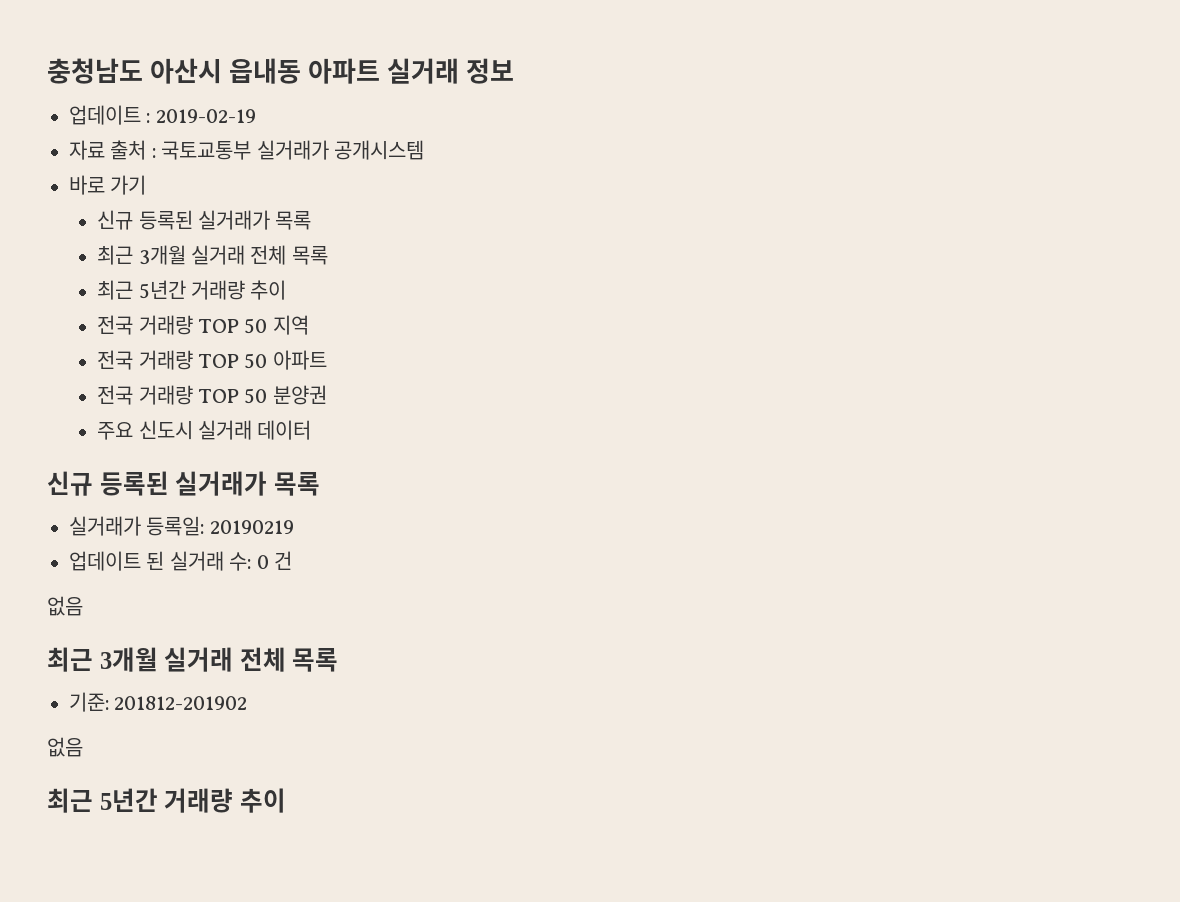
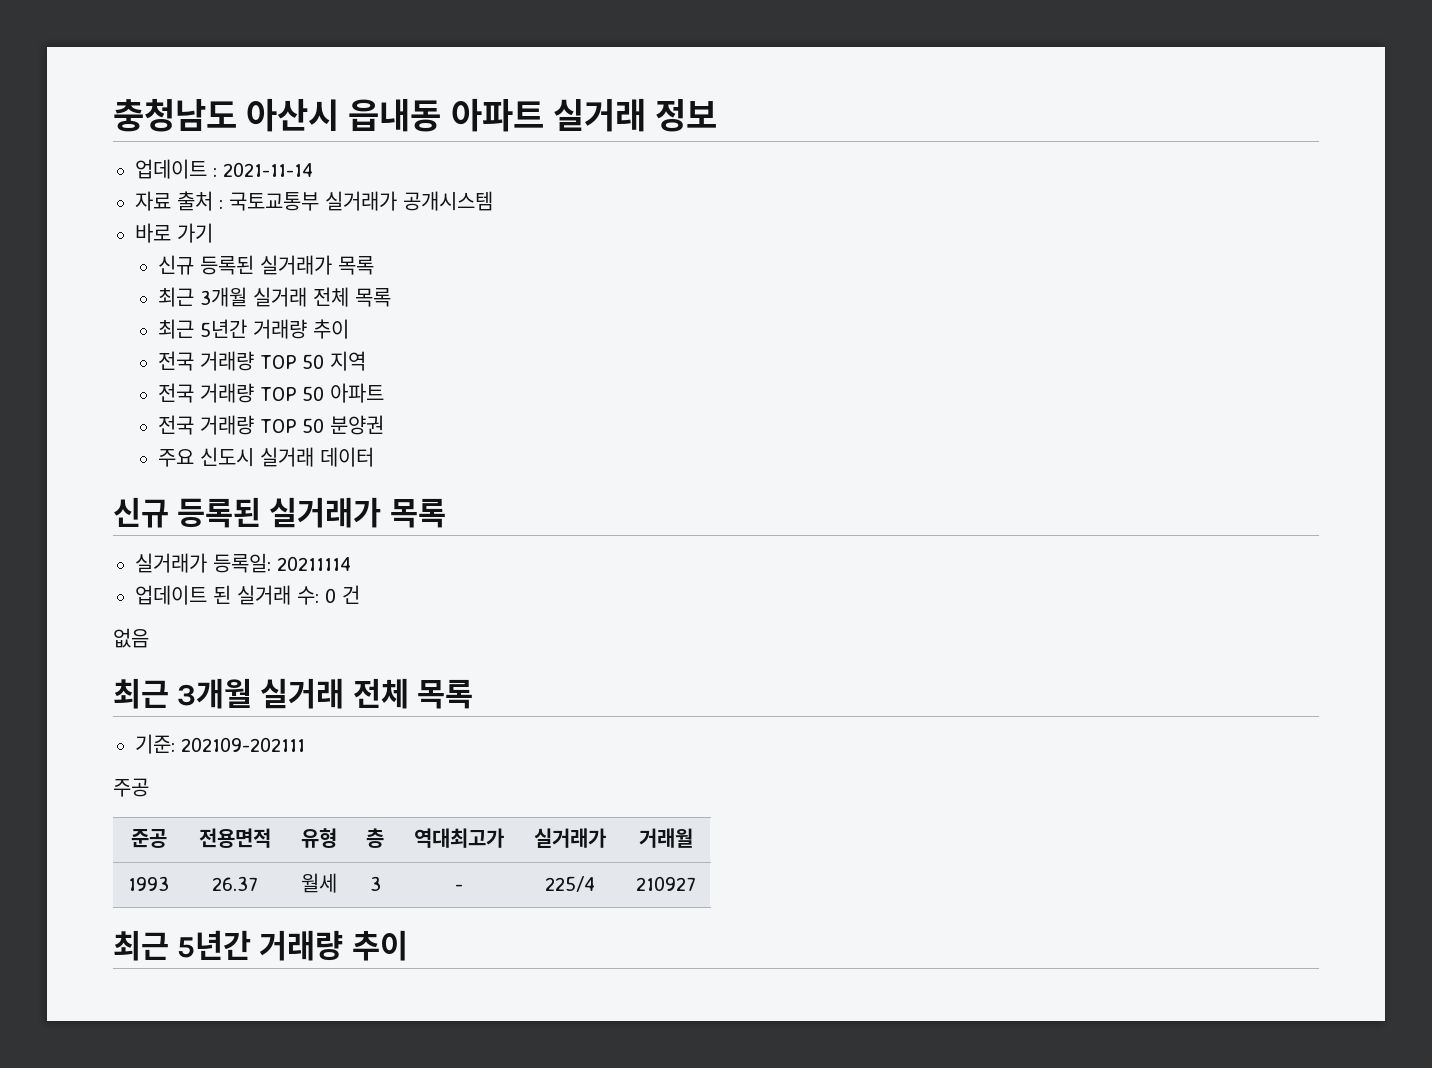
[155,109,256,123] 2019-02-19 -> [223,162,313,177] 2021-11-14
[209,520,294,534] 20190219 -> [277,556,351,571] 20211114
[114,696,248,710] [47,737,83,757] 201812-201902 // 없음 -> [181,737,305,752] [113,778,149,797] [130,829,167,848] [198,828,271,848] [300,828,337,848] [366,828,384,848] [413,828,504,848] [533,828,606,848] [638,828,693,848] [128,876,169,891] [211,876,258,891] [300,873,337,893] [369,876,381,891] [454,884,463,891] [544,876,595,892] [635,876,696,891] 202109-202111 // 주공 // 준공 | 전용면적 | 유형 | 층 | 역대최고가 | 실거래가 | 거래월 // 1993 | 26.37 | 월세 | 3 | - | 225/4 | 210927

